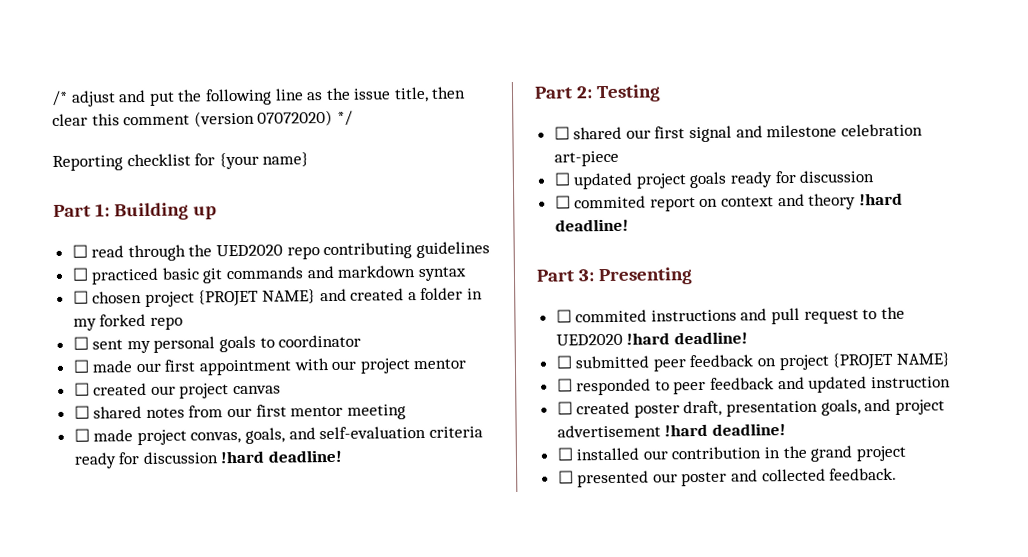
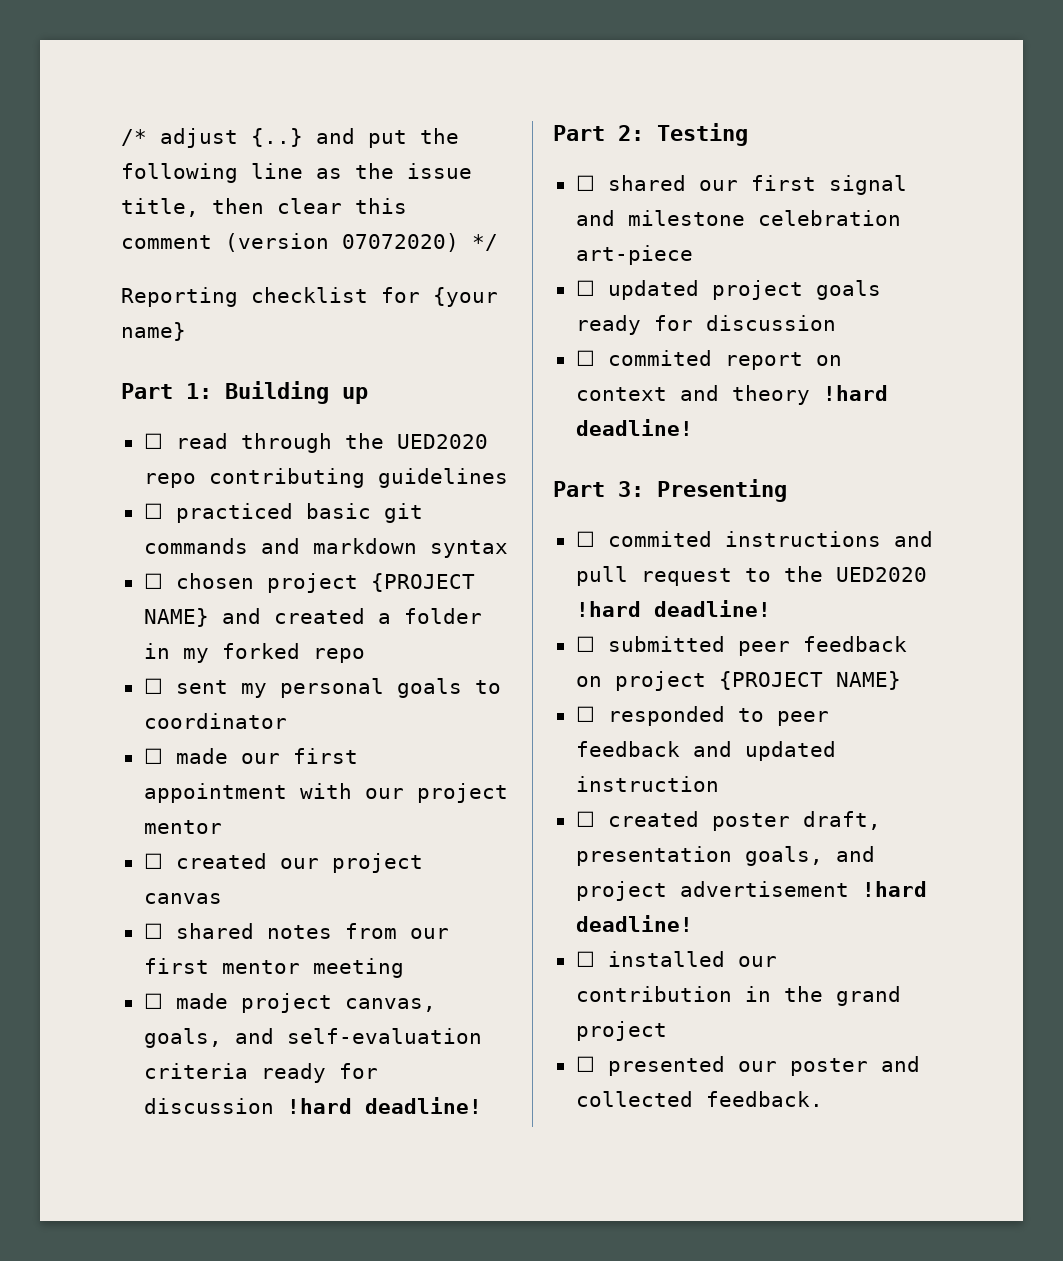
(116, 98) none -> [251,128,303,147] {..}
[198,289,260,307] {PROJET -> [370,573,475,592] {PROJECT
[190,431,242,444] convas, -> [344,998,436,1012] canvas,
[832,352,895,370] {PROJET -> [718,671,823,690] {PROJECT

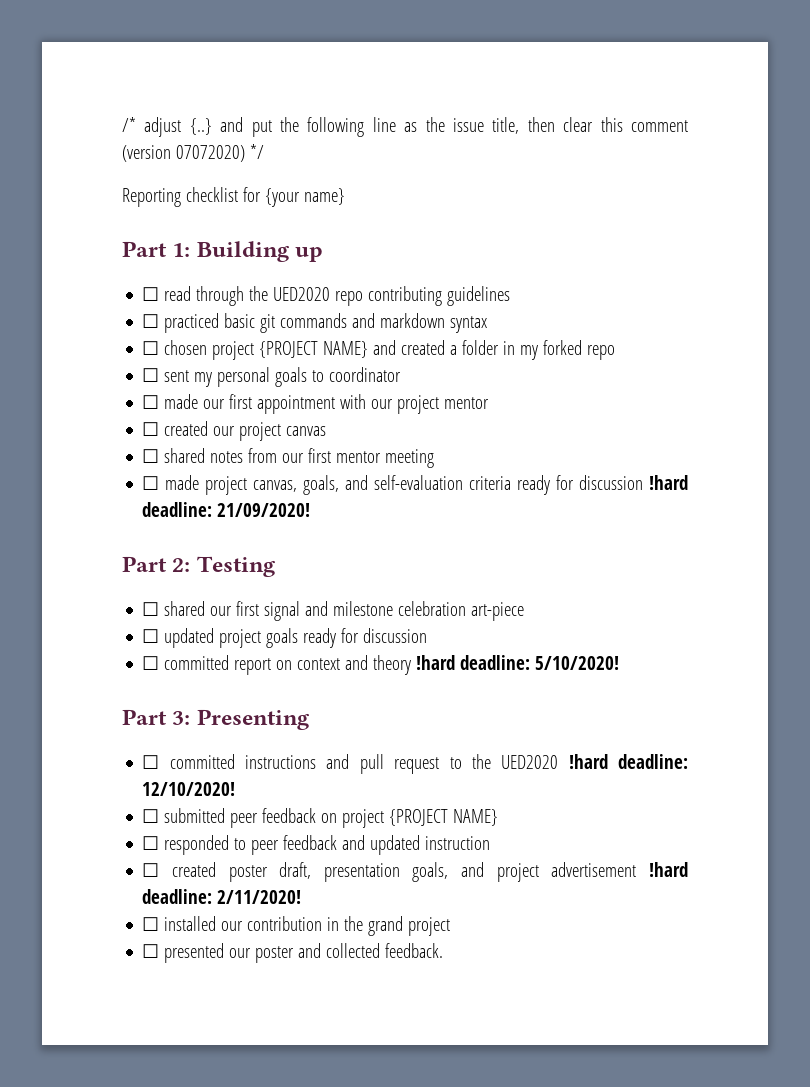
[364,1097,482,1114] deadline! -> [142,502,311,517] deadline: 21/09/2020!
[607,350,712,366] commited -> [164,655,230,670] committed
[575,419,693,436] deadline! -> [460,655,620,670] deadline: 5/10/2020!
[607,531,712,547] commited -> [169,754,235,769] committed
[653,600,771,617] deadline! -> [618,754,688,769] [142,782,236,796] deadline: 12/10/2020!
[575,915,693,932] deadline! -> [142,889,302,904] deadline: 2/11/2020!

